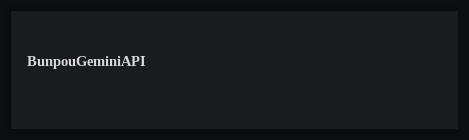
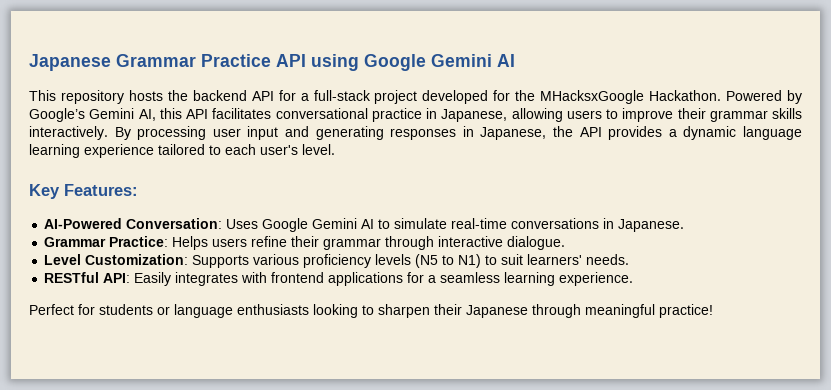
[27,56,146,69] BunpouGeminiAPI -> [29,54,515,71] [29,90,802,104] [29,108,802,122] [29,126,803,140] [29,144,335,158] [29,184,138,199] [44,218,685,232] [44,236,566,250] [44,254,630,268] [44,272,634,286] [29,304,713,318] Japanese Grammar Practice API using Google Gemini AI // This repository hosts the backend API for a full-stack project developed for the MHacksxGoogle Hackathon. Powered by Google’s Gemini AI, this API facilitates conversational practice in Japanese, allowing users to improve their grammar skills interactively. By processing user input and generating responses in Japanese, the API provides a dynamic language learning experience tailored to each user's level. // Key Features: // AI-Powered Conversation: Uses Google Gemini AI to simulate real-time conversations in Japanese. // Grammar Practice: Helps users refine their grammar through interactive dialogue. // Level Customization: Supports various proficiency levels (N5 to N1) to suit learners' needs. // RESTful API: Easily integrates with frontend applications for a seamless learning experience. // Perfect for students or language enthusiasts looking to sharpen their Japanese through meaningful practice!

